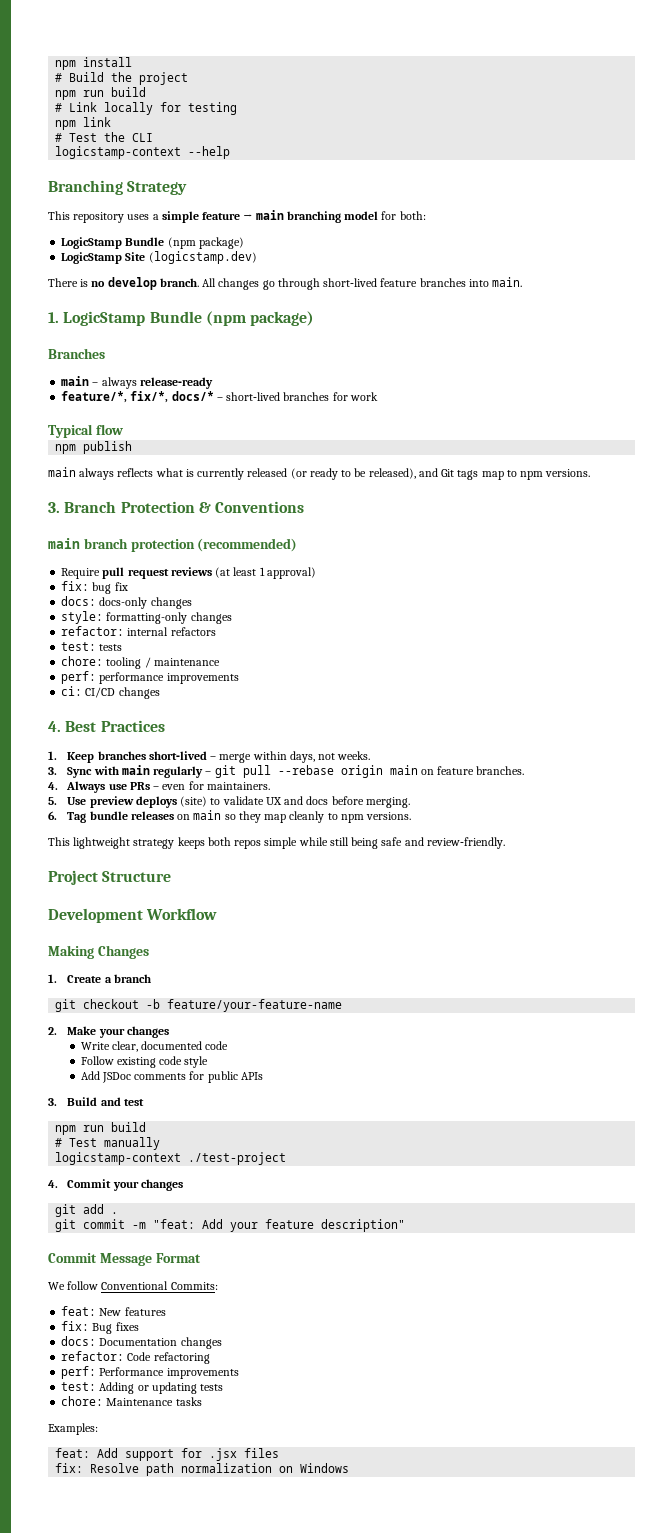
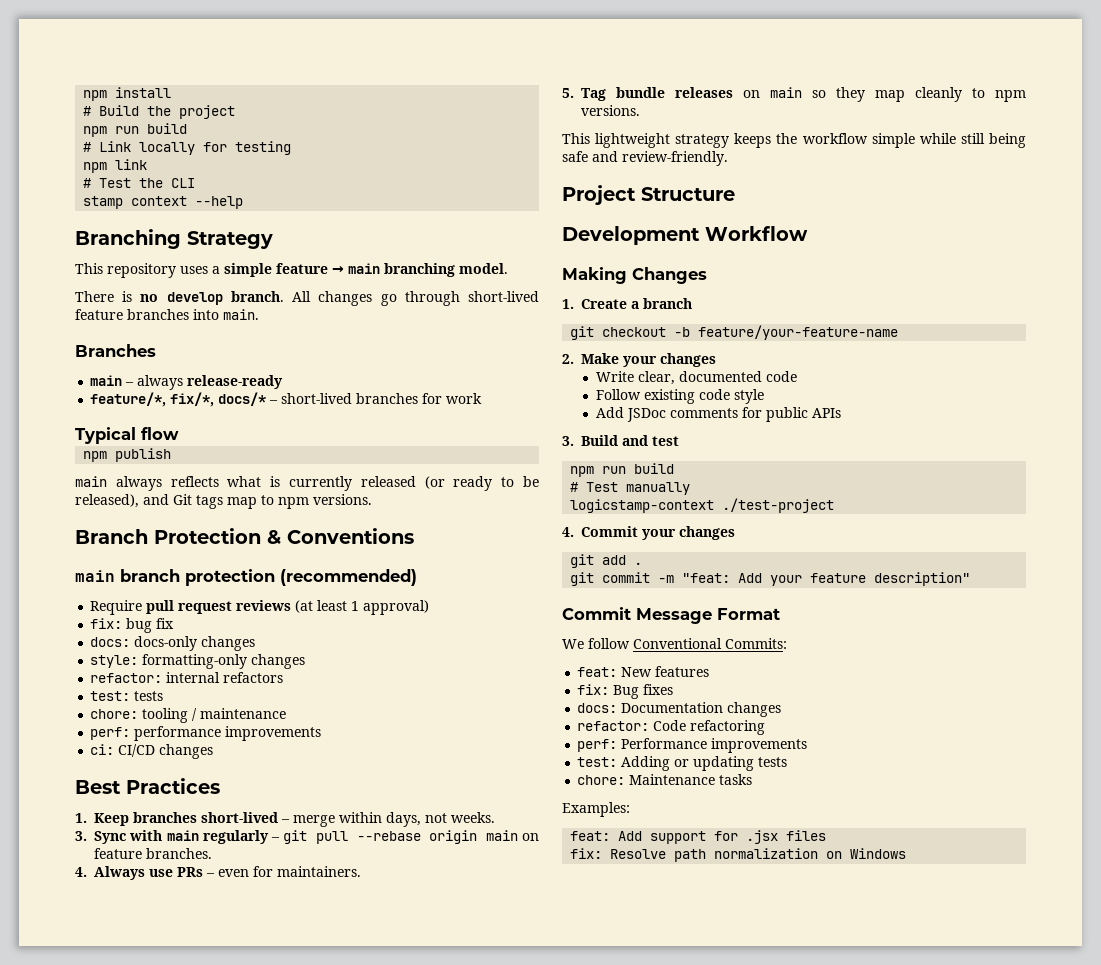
[55,146,182,159] logicstamp-context -> [83,196,188,209] stamp context
[344,211,426,220] [61,237,244,249] [61,251,257,264] model for both: // LogicStamp Bundle (npm package) // LogicStamp Site (logicstamp.dev) -> [459,263,508,274] model.
[48,311,315,326] // 1. LogicStamp Bundle (npm package) -> (259, 314) none
[48,502,60,513] 3. -> (372, 499) none
[48,721,61,732] 4. -> (214, 751) none
[67,796,410,808] [48,811,57,820] Use preview deploys (site) to validate UX and docs before merging. // 6. -> (574, 93) none
[207,837,262,849] both repos -> [776,133,868,144] the workflow

